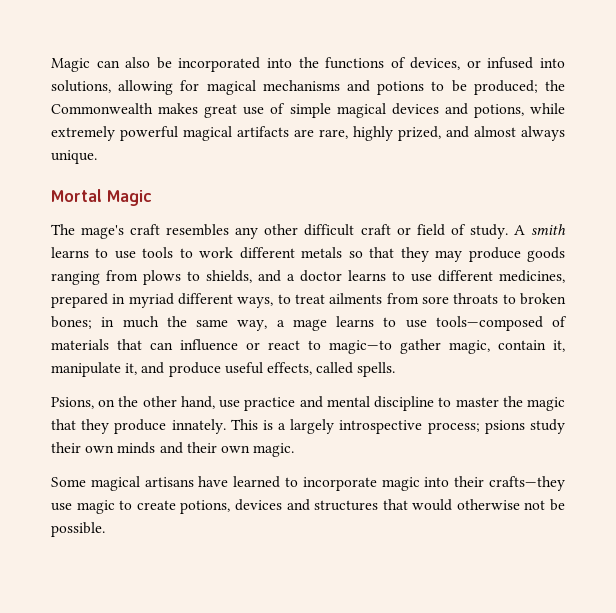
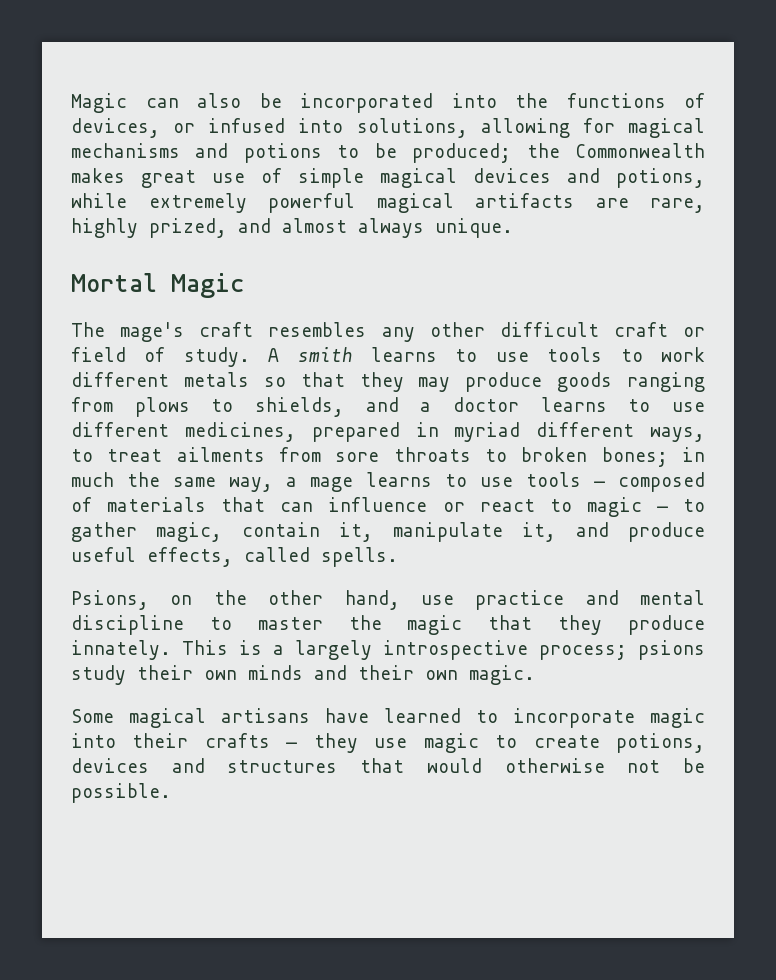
[435,316,543,331] tools—composed -> [526,472,705,492] tools — composed
[329,340,392,354] magic—to -> [586,497,706,517] magic — to
[489,476,566,491] crafts—they -> [204,733,358,753] crafts — they

